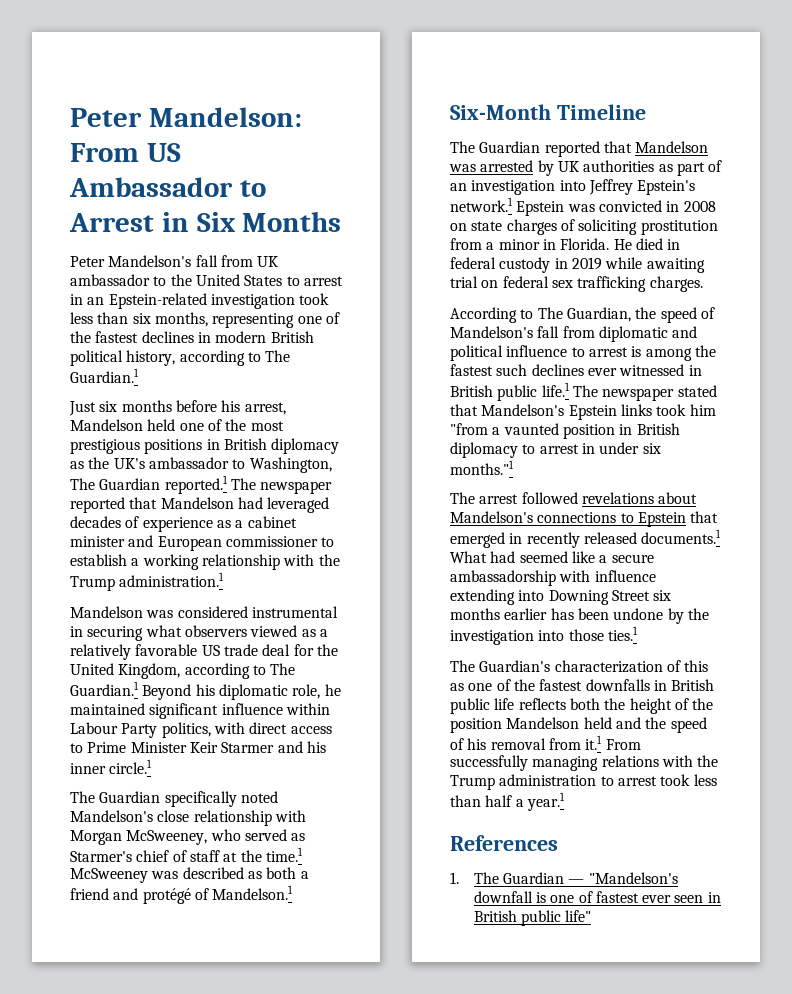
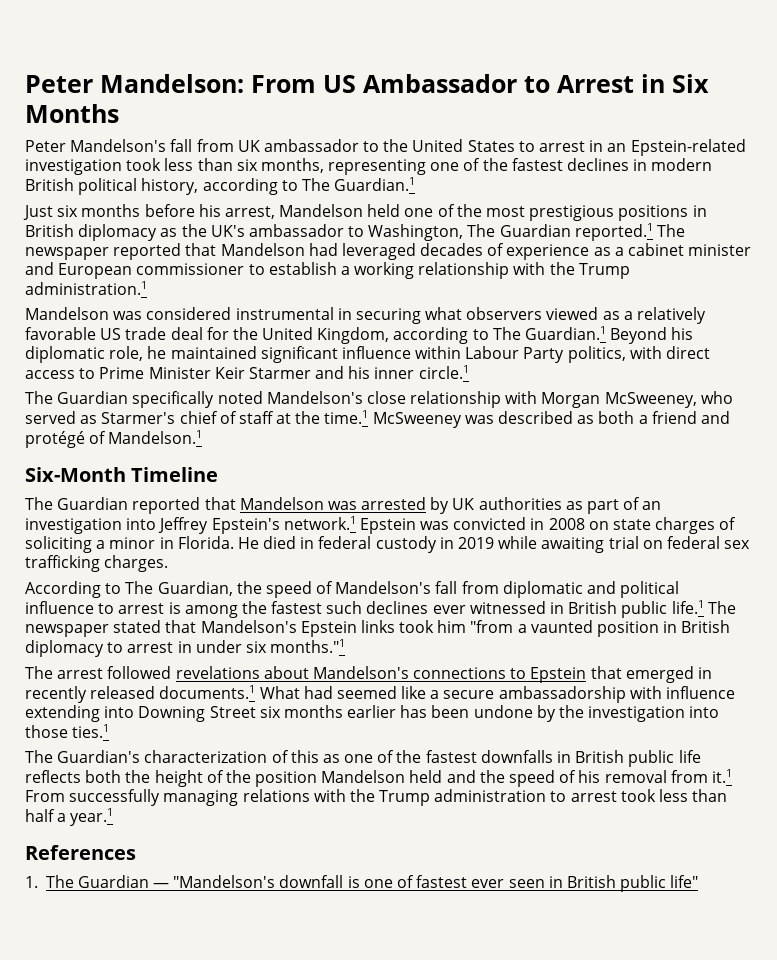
[640,220,718,235] [450,238,482,250] prostitution from -> (92, 544) none

